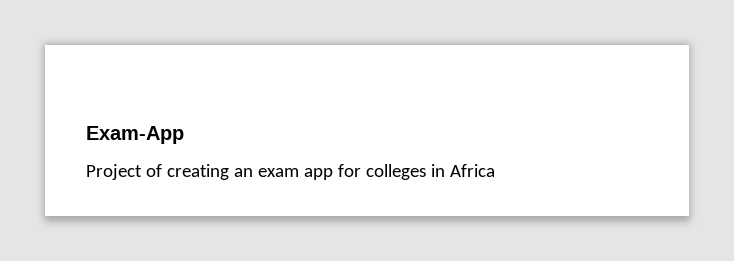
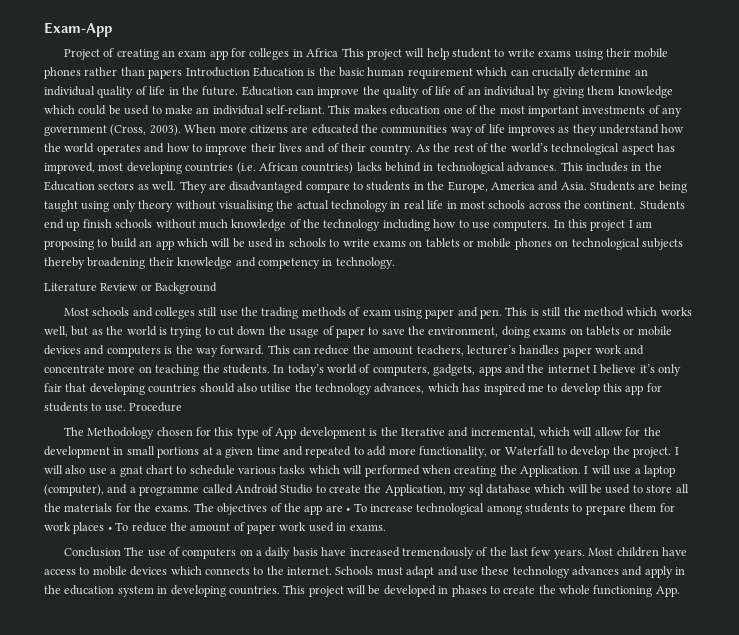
(495, 170) none -> [341,48,669,60] [44,67,648,79] [44,86,673,98] [44,105,683,117] [44,124,685,136] [44,143,675,155] [44,162,662,174] [44,181,687,193] [44,200,685,212] [44,219,653,231] [44,238,683,250] [44,257,395,269] [44,282,218,294] [63,307,692,319] [44,326,672,338] [44,345,645,357] [44,364,682,376] [44,383,662,395] [44,402,183,412] [63,427,661,439] [44,446,679,458] [44,465,675,477] [44,484,689,496] [44,503,675,515] [44,522,386,534] [63,547,687,559] [44,566,686,578] [44,585,680,597] This project will help student to write exams using their mobile phones rather than papers Introduction Education is the basic human requirement which can crucially determine an individual quality of life in the future. Education can improve the quality of life of an individual by giving them knowledge which could be used to make an individual self-reliant. This makes education one of the most important investments of any government (Cross, 2003). When more citizens are educated the communities way of life improves as they understand how the world operates and how to improve their lives and of their country. As the rest of the world’s technological aspect has improved, most developing countries (i.e. African countries) lacks behind in technological advances. This includes in the Education sectors as well. They are disadvantaged compare to students in the Europe, America and Asia. Students are being taught using only theory without visualising the actual technology in real life in most schools across the continent. Students end up finish schools without much knowledge of the technology including how to use computers. In this project I am proposing to build an app which will be used in schools to write exams on tablets or mobile phones on technological subjects thereby broadening their knowledge and competency in technology. // Literature Review or Background // Most schools and colleges still use the trading methods of exam using paper and pen. This is still the method which works well, but as the world is trying to cut down the usage of paper to save the environment, doing exams on tablets or mobile devices and computers is the way forward. This can reduce the amount teachers, lecturer’s handles paper work and concentrate more on teaching the students. In today’s world of computers, gadgets, apps and the internet I believe it’s only fair that developing countries should also utilise the technology advances, which has inspired me to develop this app for students to use. Procedure // The Methodology chosen for this type of App development is the Iterative and incremental, which will allow for the development in small portions at a given time and repeated to add more functionality, or Waterfall to develop the project. I will also use a gnat chart to schedule various tasks which will performed when creating the Application. I will use a laptop (computer), and a programme called Android Studio to create the Application, my sql database which will be used to store all the materials for the exams. The objectives of the app are • To increase technological among students to prepare them for work places • To reduce the amount of paper work used in exams. // Conclusion The use of computers on a daily basis have increased tremendously of the last few years. Most children have access to mobile devices which connects to the internet. Schools must adapt and use these technology advances and apply in the education system in developing countries. This project will be developed in phases to create the whole functioning App.

